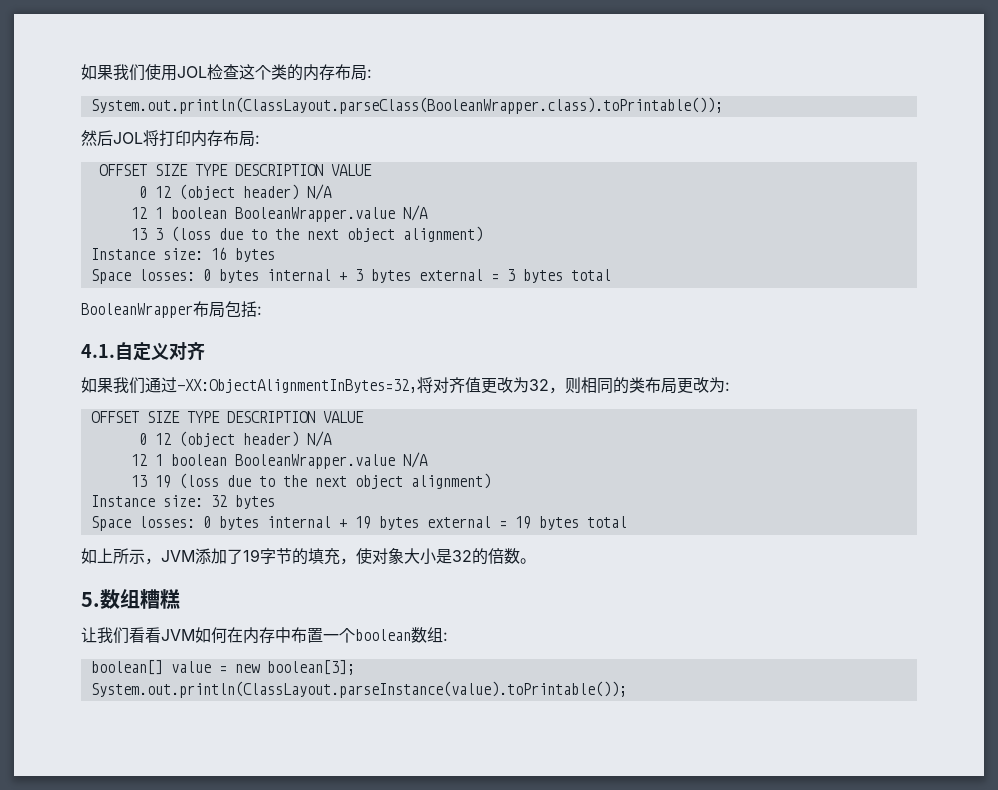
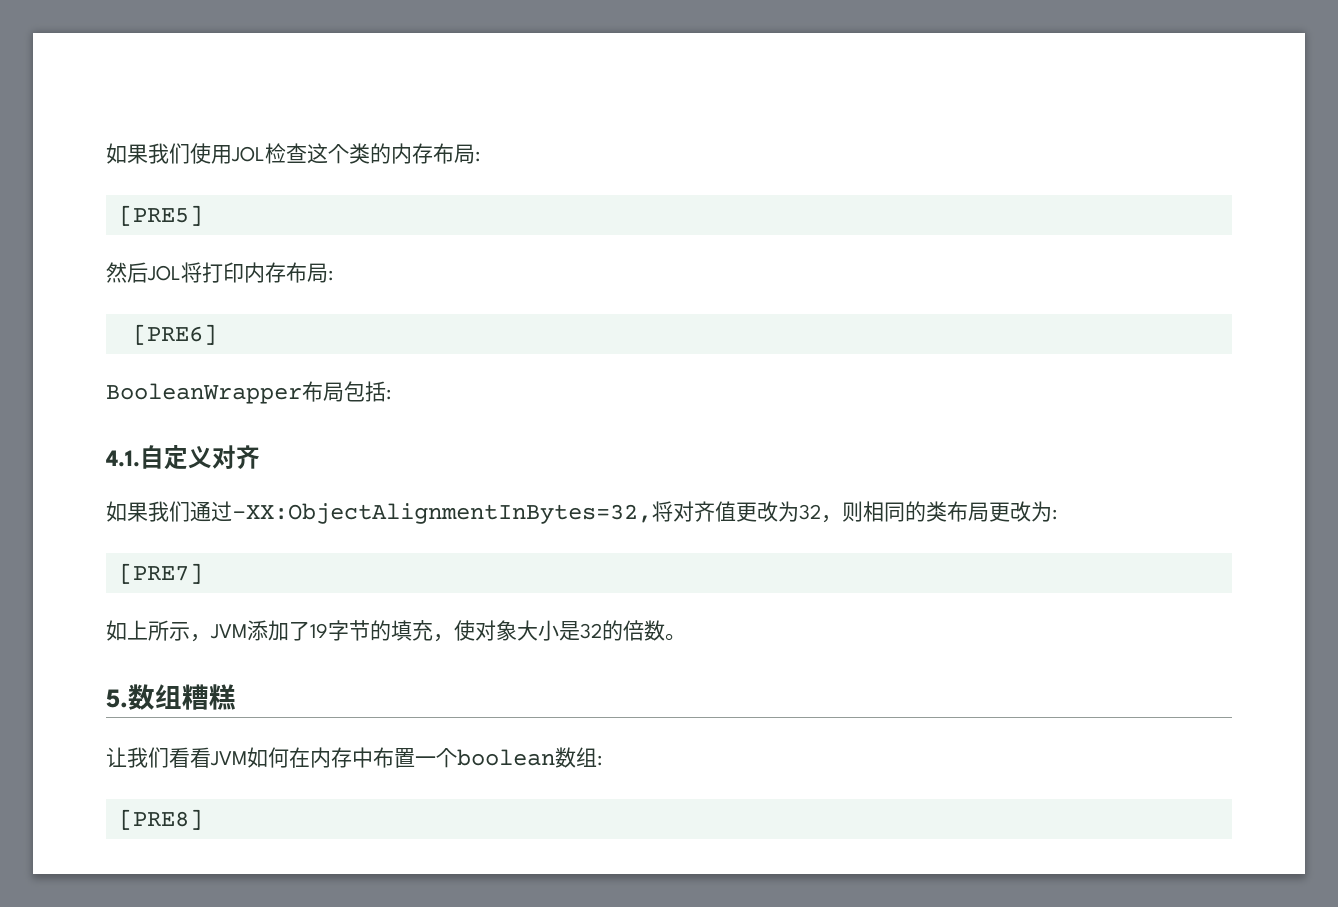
[90,97,723,114] System.out.println(ClassLayout.parseClass(BooleanWrapper.class).toPrintable()); -> [118,205,203,226] [PRE5]
[98,164,372,176] [138,184,332,200] [130,205,428,222] [130,226,483,242] [90,247,275,262] [90,269,611,284] OFFSET SIZE TYPE DESCRIPTION VALUE // 0 12 (object header) N/A // 12 1 boolean BooleanWrapper.value N/A // 13 3 (loss due to the next object alignment) // Instance size: 16 bytes // Space losses: 0 bytes internal + 3 bytes external = 3 bytes total -> [132,324,217,345] [PRE6]
[90,411,364,423] [138,431,332,447] [130,452,428,469] [130,473,491,489] [90,495,275,509] [90,516,627,531] OFFSET SIZE TYPE DESCRIPTION VALUE // 0 12 (object header) N/A // 12 1 boolean BooleanWrapper.value N/A // 13 19 (loss due to the next object alignment) // Instance size: 32 bytes // Space losses: 0 bytes internal + 19 bytes external = 19 bytes total -> [118,563,203,584] [PRE7]
[90,660,355,675] [90,681,627,698] boolean[] value = new boolean[3]; // System.out.println(ClassLayout.parseInstance(value).toPrintable()); -> [118,809,203,830] [PRE8]

